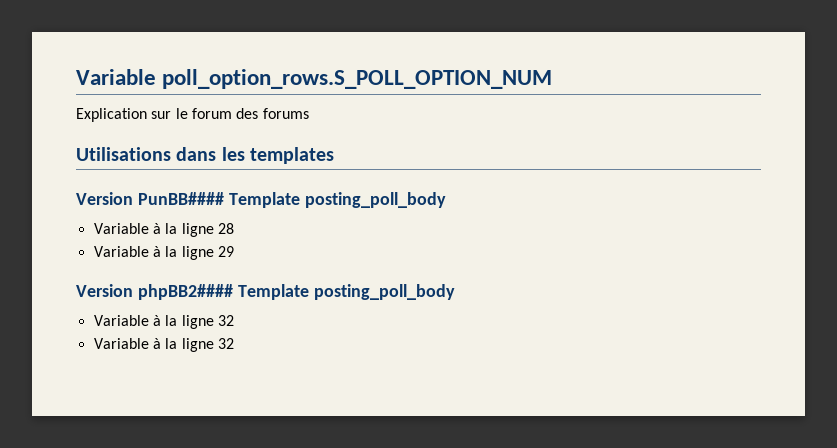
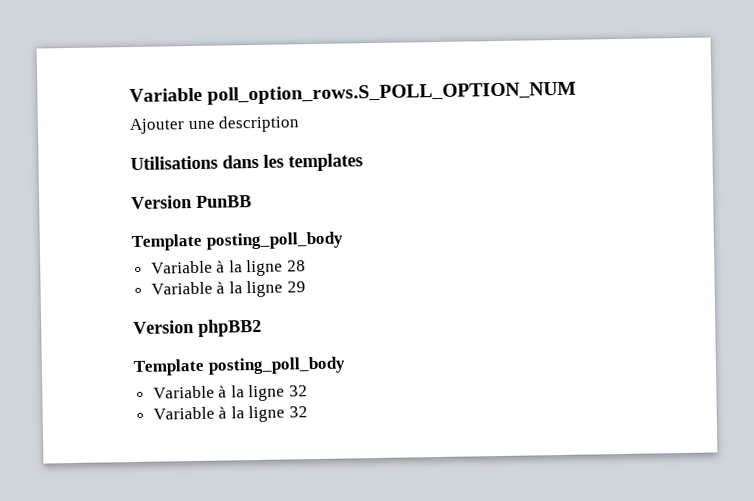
[76,108,309,122] Explication sur le forum des forums -> [129,115,301,135] Ajouter une description
[137,192,224,205] PunBB#### -> [196,195,252,208] PunBB //
[137,284,233,300] phpBB2#### -> [198,318,262,337] phpBB2 //

